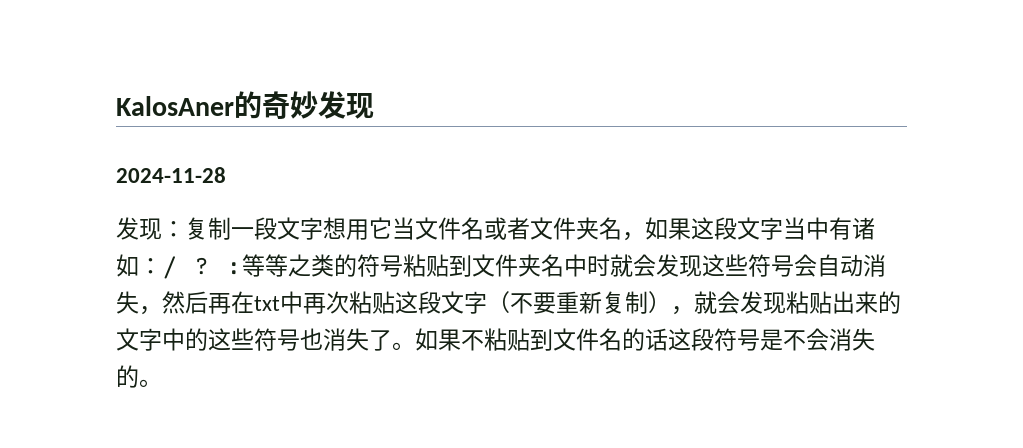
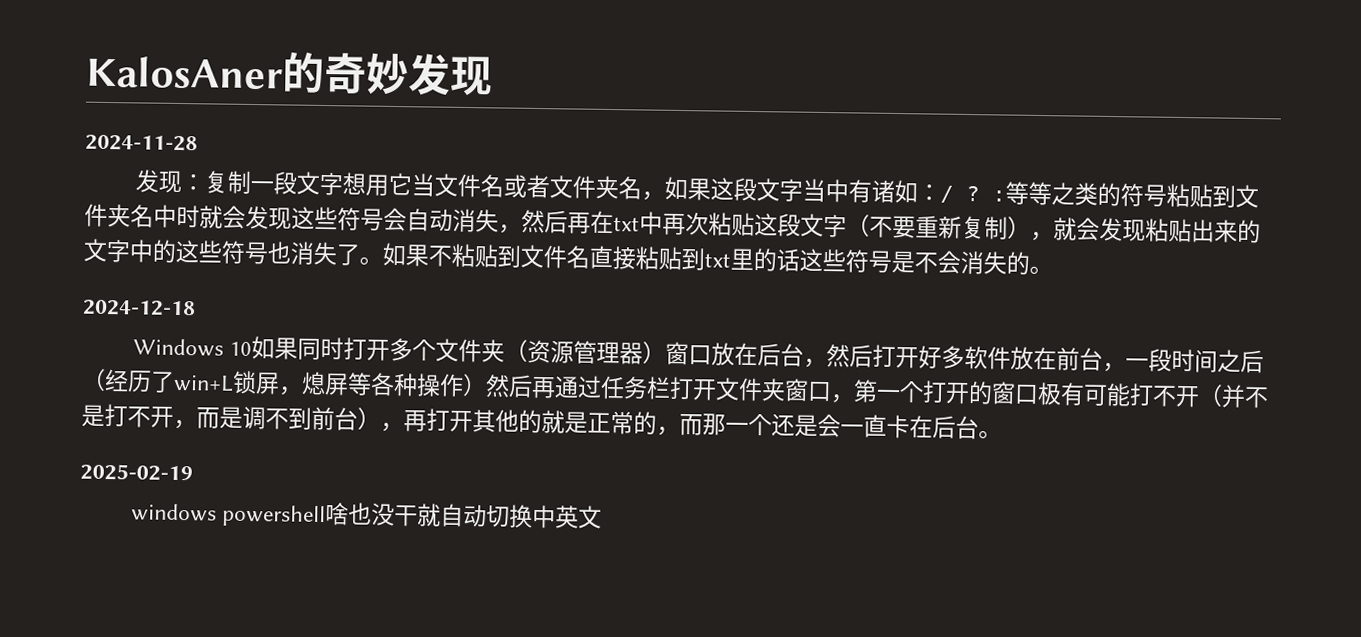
[622,328,714,351] 的话这段 -> [589,245,846,272] 直接粘贴到txt里的话这些
(162, 383) none -> [82,299,196,317] [132,336,1264,374] [81,368,1269,409] [81,403,1002,440] [80,463,193,482] [130,502,602,529] // 2024-12-18 // Windows 10如果同时打开多个文件夹（资源管理器）窗口放在后台，然后打开好多软件放在前台，一段时间之后（经历了win+L锁屏，熄屏等各种操作）然后再通过任务栏打开文件夹窗口，第一个打开的窗口极有可能打不开（并不是打不开，而是调不到前台），再打开其他的就是正常的，而那一个还是会一直卡在后台。 // 2025-02-19 // windows powershell啥也没干就自动切换中英文

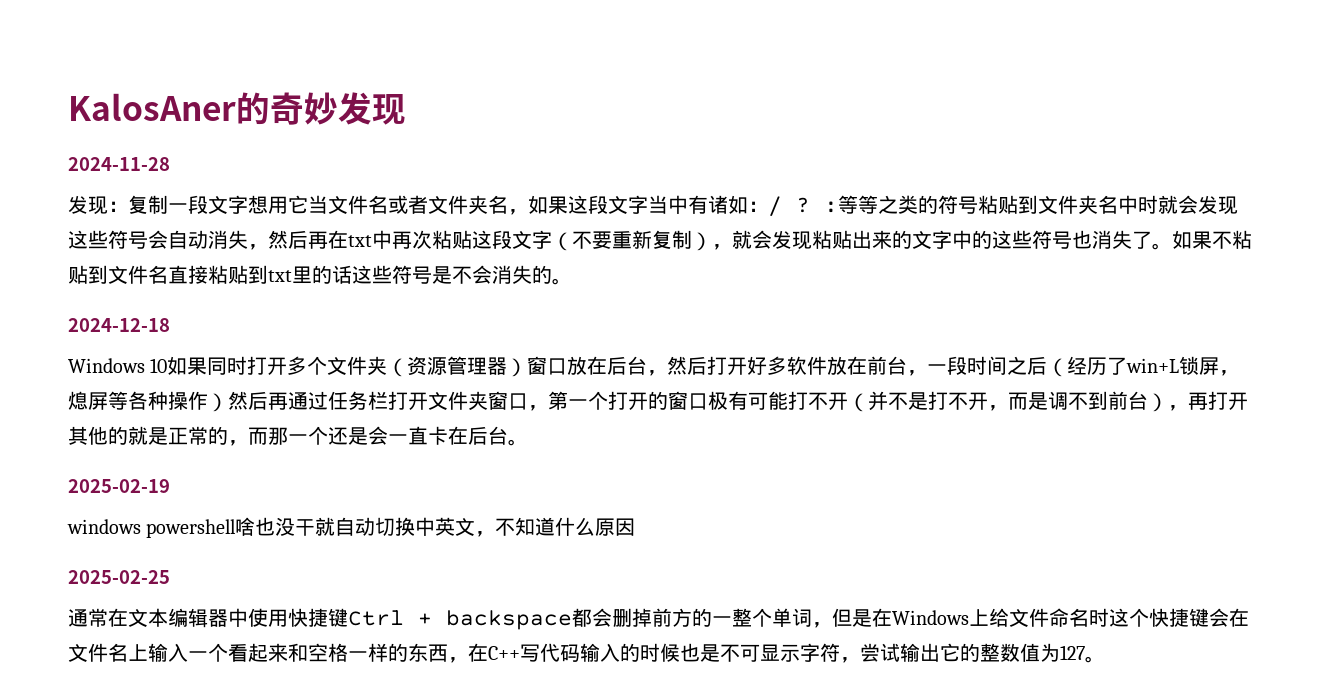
(602, 517) none -> [475,517,636,537] [68,570,170,584] [68,608,1249,630] [68,643,1105,663] ，不知道什么原因 // 2025-02-25 // 通常在文本编辑器中使用快捷键Ctrl + backspace都会删掉前方的一整个单词，但是在Windows上给文件命名时这个快捷键会在文件名上输入一个看起来和空格一样的东西，在C++写代码输入的时候也是不可显示字符，尝试输出它的整数值为127。

